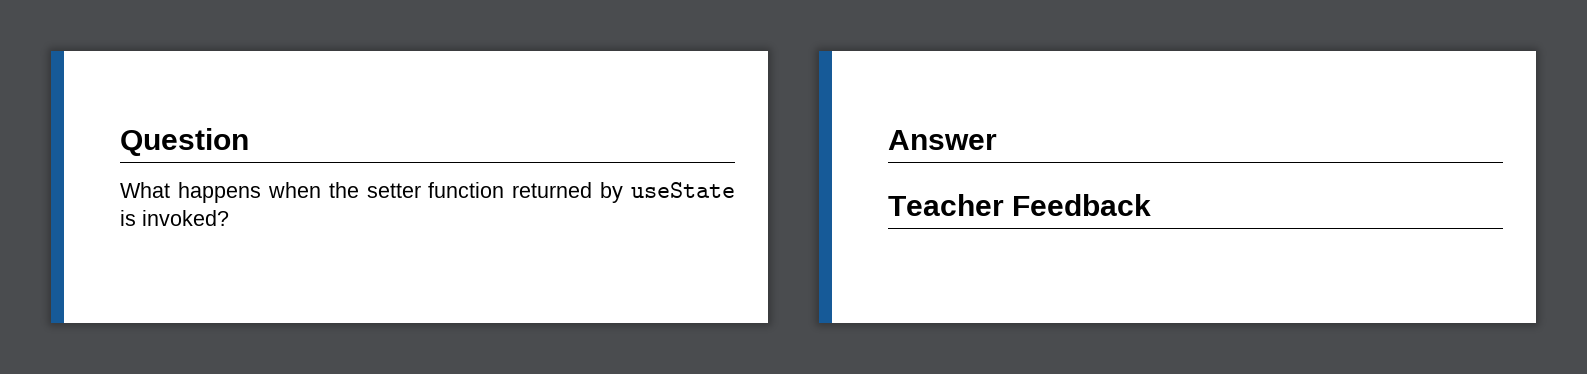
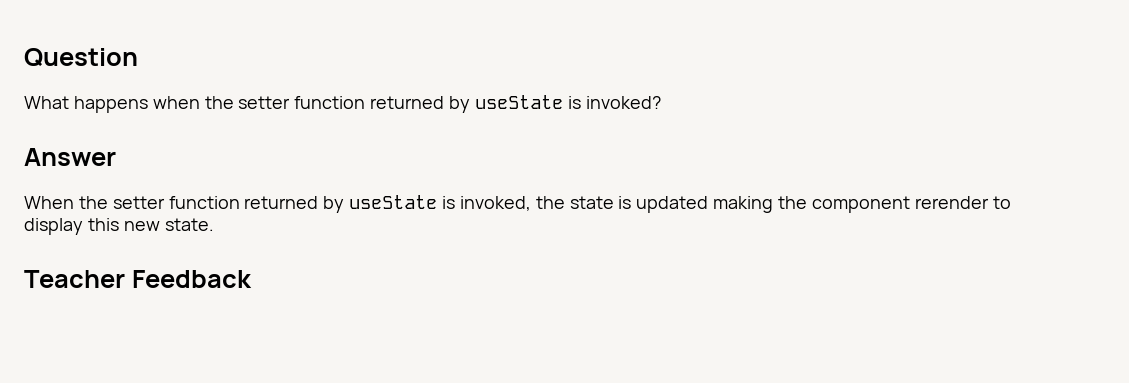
(997, 140) none -> [24,195,1011,213] [24,218,214,235] // When the setter function returned by useState is invoked, the state is updated making the component rerender to display this new state.

